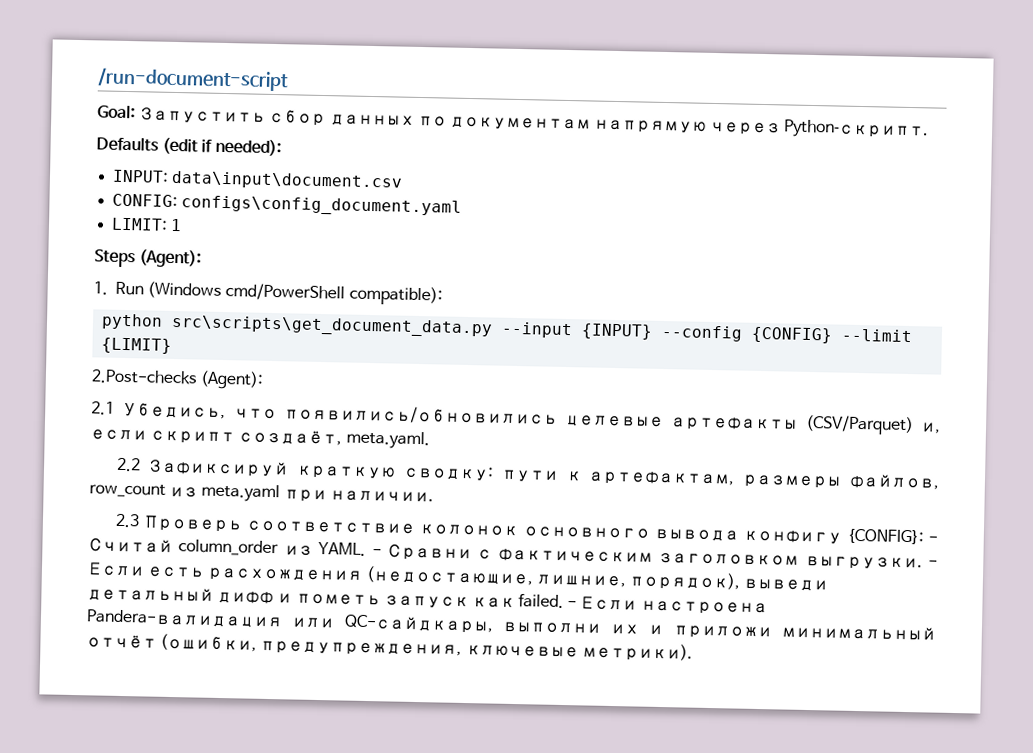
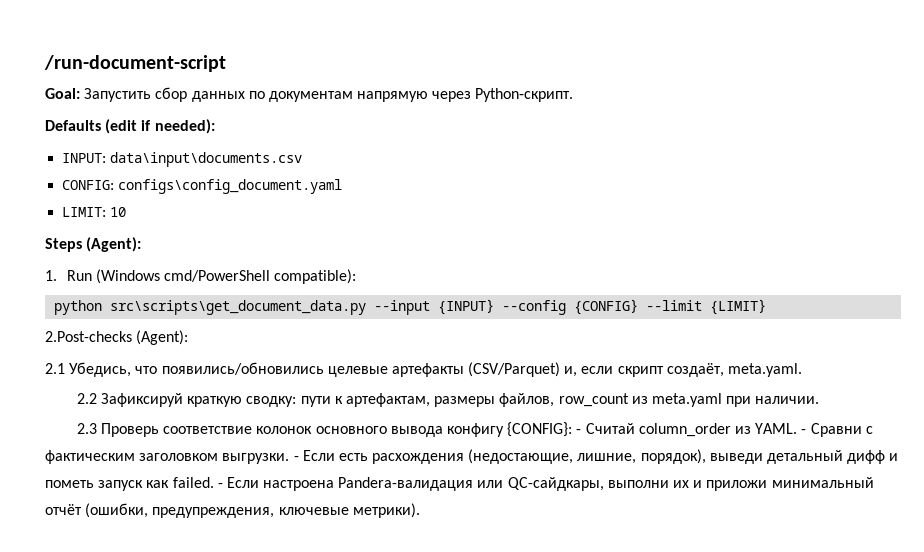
[171,170,404,191] data\input\document.csv -> [110,152,303,167] data\input\documents.csv
[170,218,183,232] 1 -> [110,207,127,217] 10

